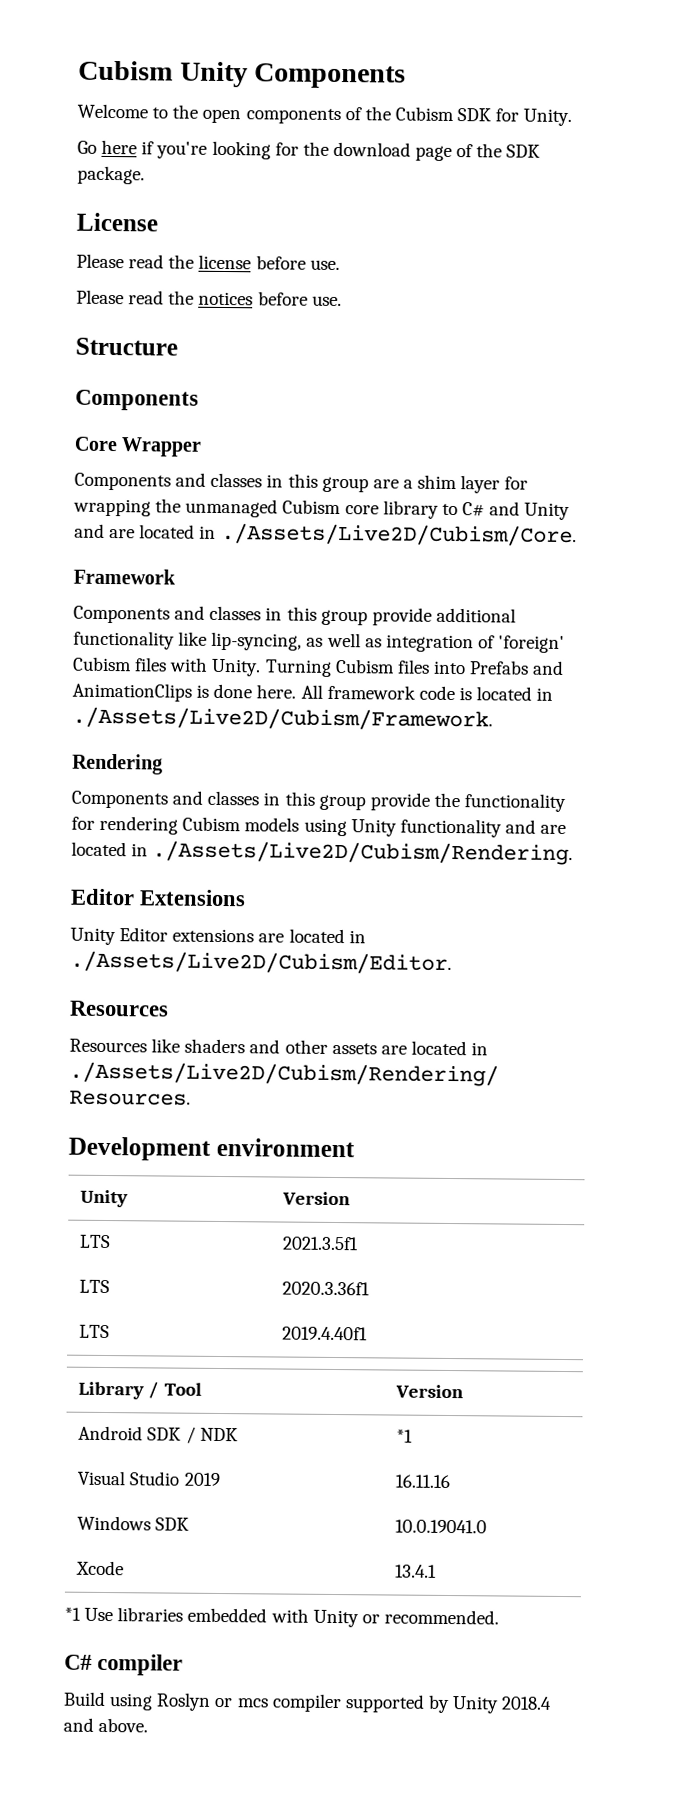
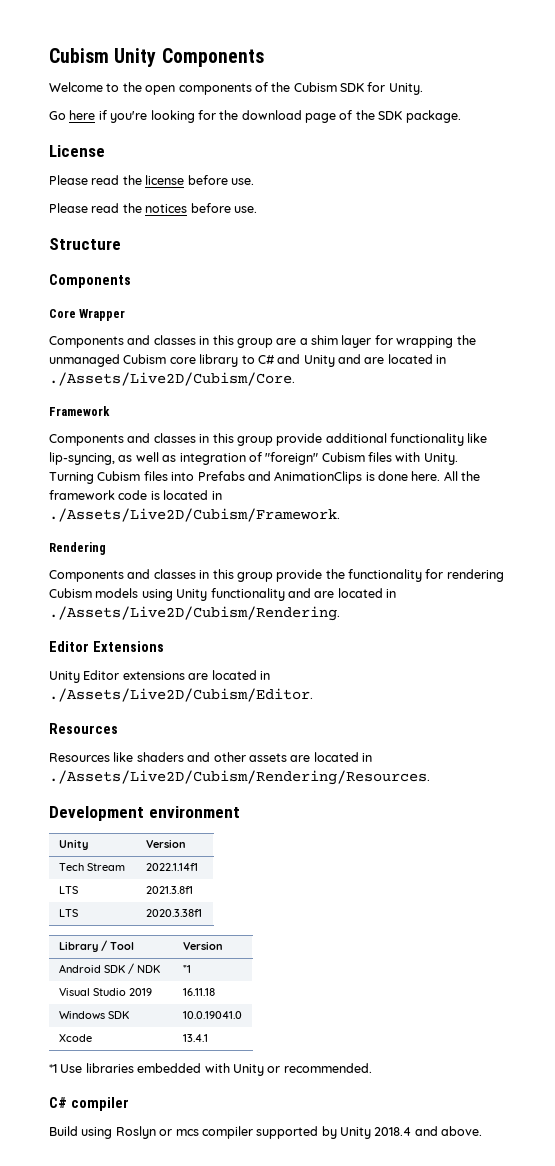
[498,635,566,653] 'foreign' -> [265,452,319,465] "foreign"
(323, 691) none -> [461,471,481,481] the
[79,1234,112,1249] [282,1236,360,1251] [79,1279,111,1294] [282,1281,371,1296] [79,1324,111,1339] [282,1326,369,1341] LTS | 2021.3.5f1 // LTS | 2020.3.36f1 // LTS | 2019.4.40f1 -> [58,863,125,871] [145,863,198,871] [58,886,78,894] [145,886,193,894] [58,909,78,917] [145,909,202,917] Tech Stream | 2022.1.14f1 // LTS | 2021.3.8f1 // LTS | 2020.3.38f1
[395,1474,451,1489] 16.11.16 -> [182,988,215,996] 16.11.18

